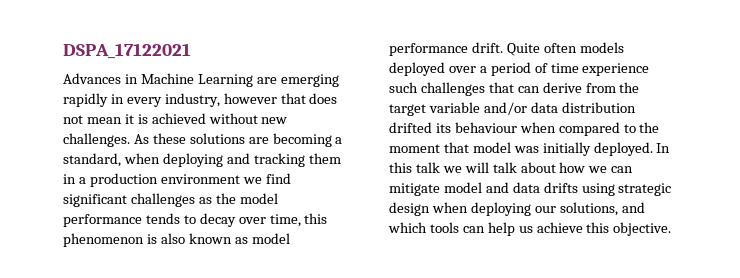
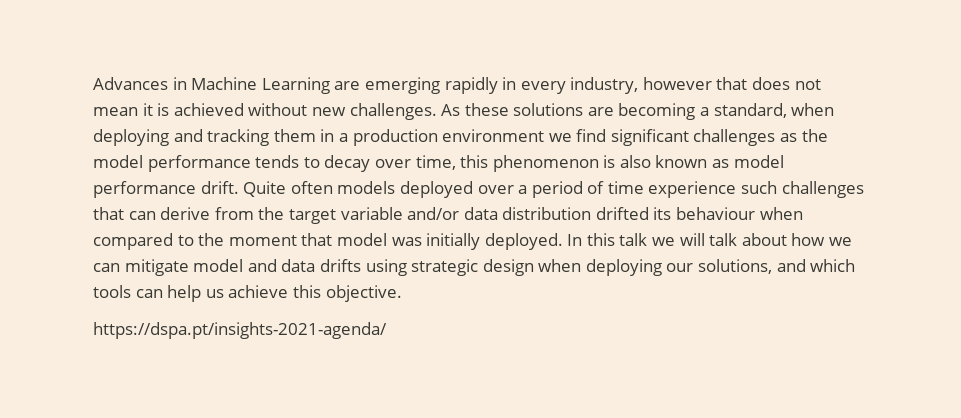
[63,43,191,59] DSPA_17122021 // -> (93, 83) none
(672, 229) none -> [93,322,387,339] // https://dspa.pt/insights-2021-agenda/

